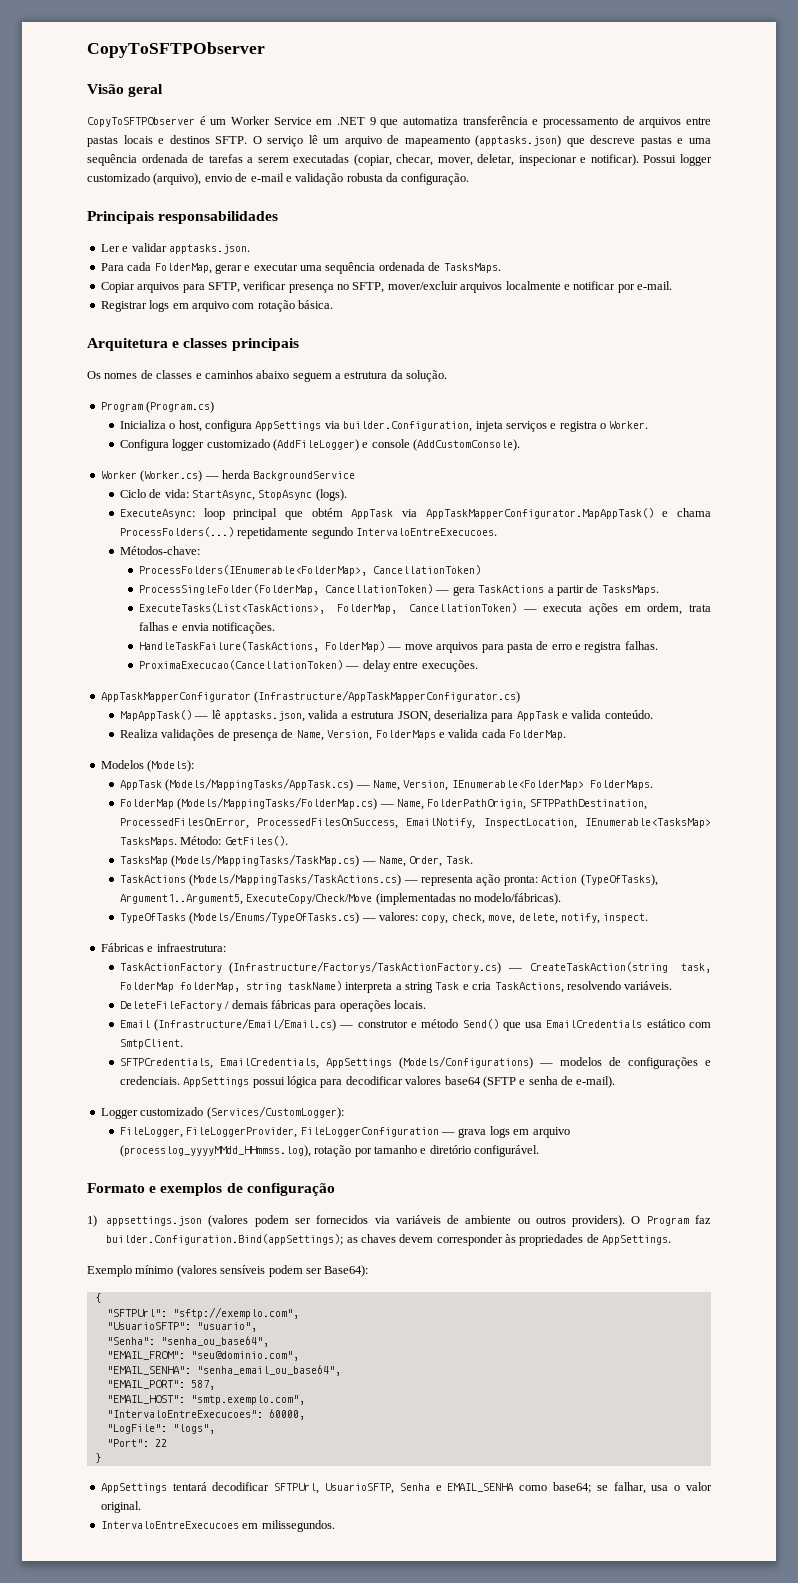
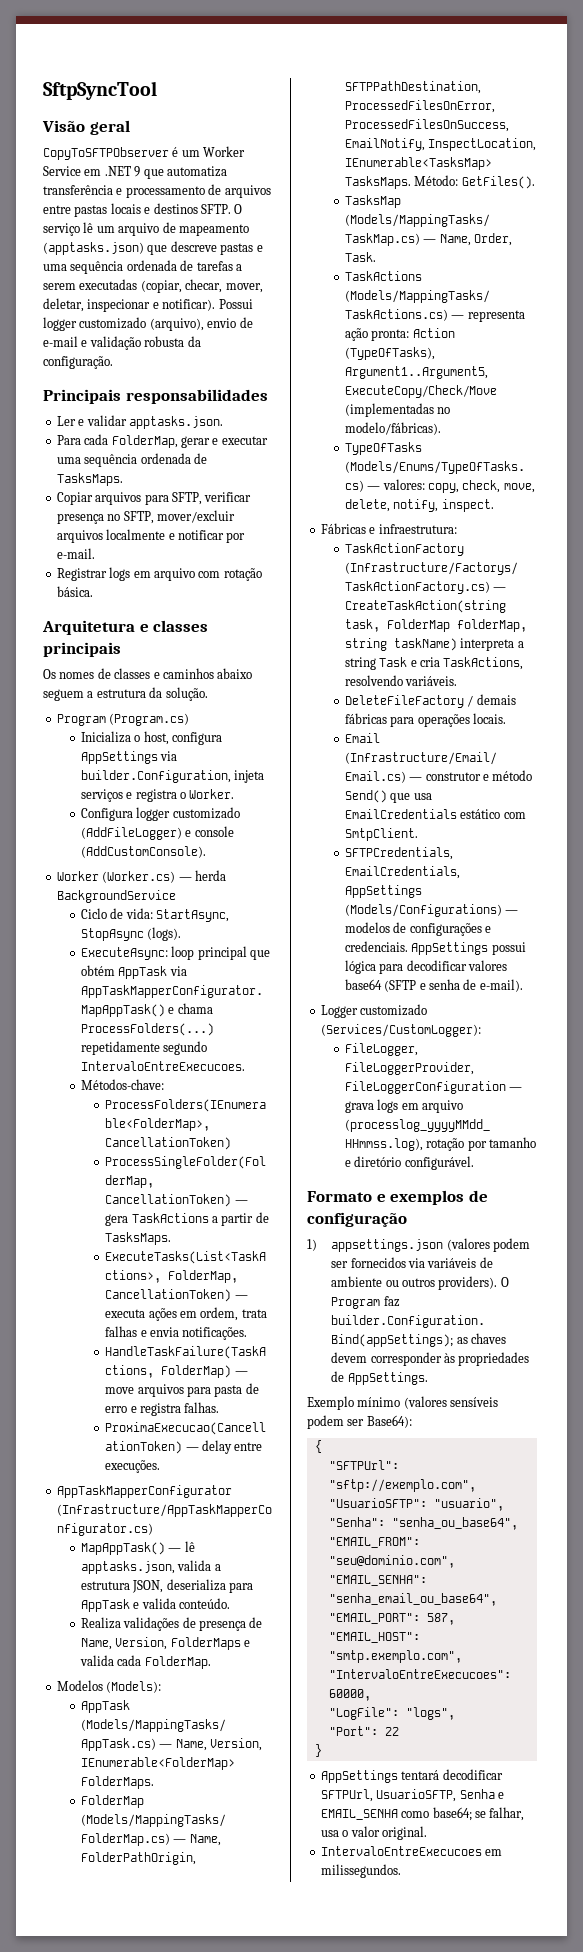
[87,42,265,58] CopyToSFTPObserver -> [43,81,157,100] SftpSyncTool

